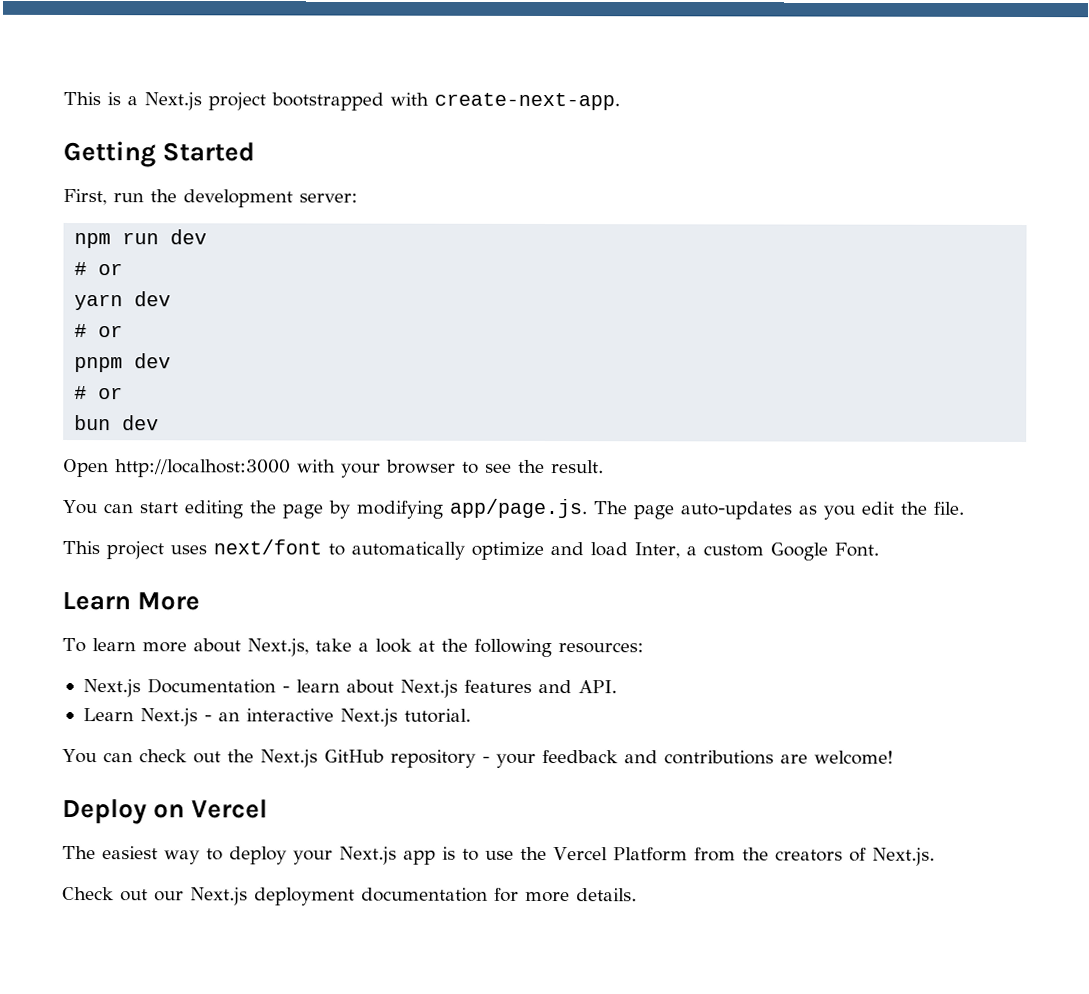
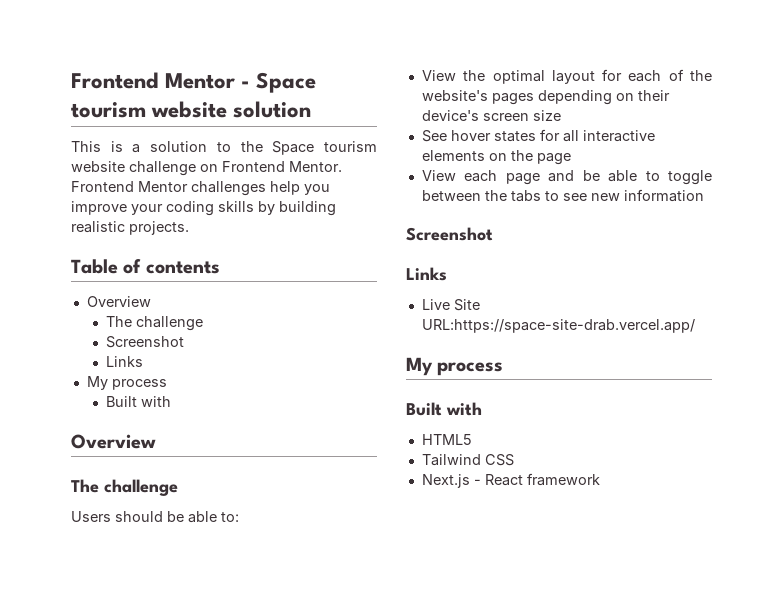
[63,91,620,111] [63,140,256,168] [63,188,358,208] [74,229,208,249] [74,262,124,276] [74,291,172,311] [74,324,124,338] [74,353,172,373] [74,386,124,400] [74,415,160,431] [63,458,604,478] [62,498,964,520] [62,539,879,561] [62,591,201,611] [62,637,644,658] [82,678,617,698] [82,708,471,727] [62,748,894,768] [62,798,269,825] [62,845,935,866] [62,886,637,906] This is a Next.js project bootstrapped with create-next-app. // Getting Started // First, run the development server: // npm run dev // # or // yarn dev // # or // pnpm dev // # or // bun dev // Open http://localhost:3000 with your browser to see the result. // You can start editing the page by modifying app/page.js. The page auto-updates as you edit the file. // This project uses next/font to automatically optimize and load Inter, a custom Google Font. // Learn More // To learn more about Next.js, take a look at the following resources: // Next.js Documentation - learn about Next.js features and API. // Learn Next.js - an interactive Next.js tutorial. // You can check out the Next.js GitHub repository - your feedback and contributions are welcome! // Deploy on Vercel // The easiest way to deploy your Next.js app is to use the Vercel Platform from the creators of Next.js. // Check out our Next.js deployment documentation for more details. -> [71,72,317,93] [71,101,312,118] [71,141,377,155] [71,161,342,176] [71,181,330,196] [71,201,336,216] [71,221,189,235] [71,259,220,274] [86,296,151,307] [106,316,204,331] [106,336,185,348] [106,356,144,367] [86,376,167,390] [106,396,172,407] [71,434,156,449] [71,479,178,496] [71,511,239,523] [421,69,712,84] [421,90,670,105] [421,110,561,121] [421,129,655,142] [421,150,571,165] [421,170,712,185] [421,189,704,202] [406,227,493,241] [406,267,447,281] [421,299,480,311] [421,319,695,333] [406,357,504,376] [406,402,482,416] [421,434,472,445] [421,454,514,466] [421,473,600,488] Frontend Mentor - Space tourism website solution // This is a solution to the Space tourism website challenge on Frontend Mentor. Frontend Mentor challenges help you improve your coding skills by building realistic projects. // Table of contents // Overview // The challenge // Screenshot // Links // My process // Built with // Overview // The challenge // Users should be able to: // View the optimal layout for each of the website's pages depending on their device's screen size // See hover states for all interactive elements on the page // View each page and be able to toggle between the tabs to see new information // Screenshot // Links // Live Site URL:https://space-site-drab.vercel.app/ // My process // Built with // HTML5 // Tailwind CSS // Next.js - React framework

